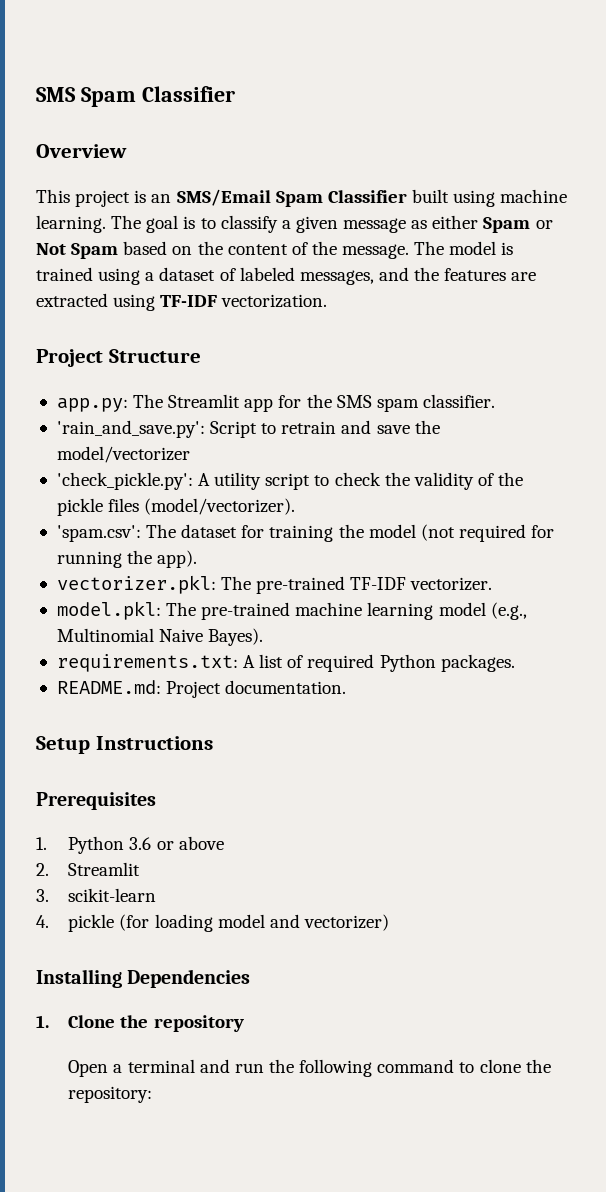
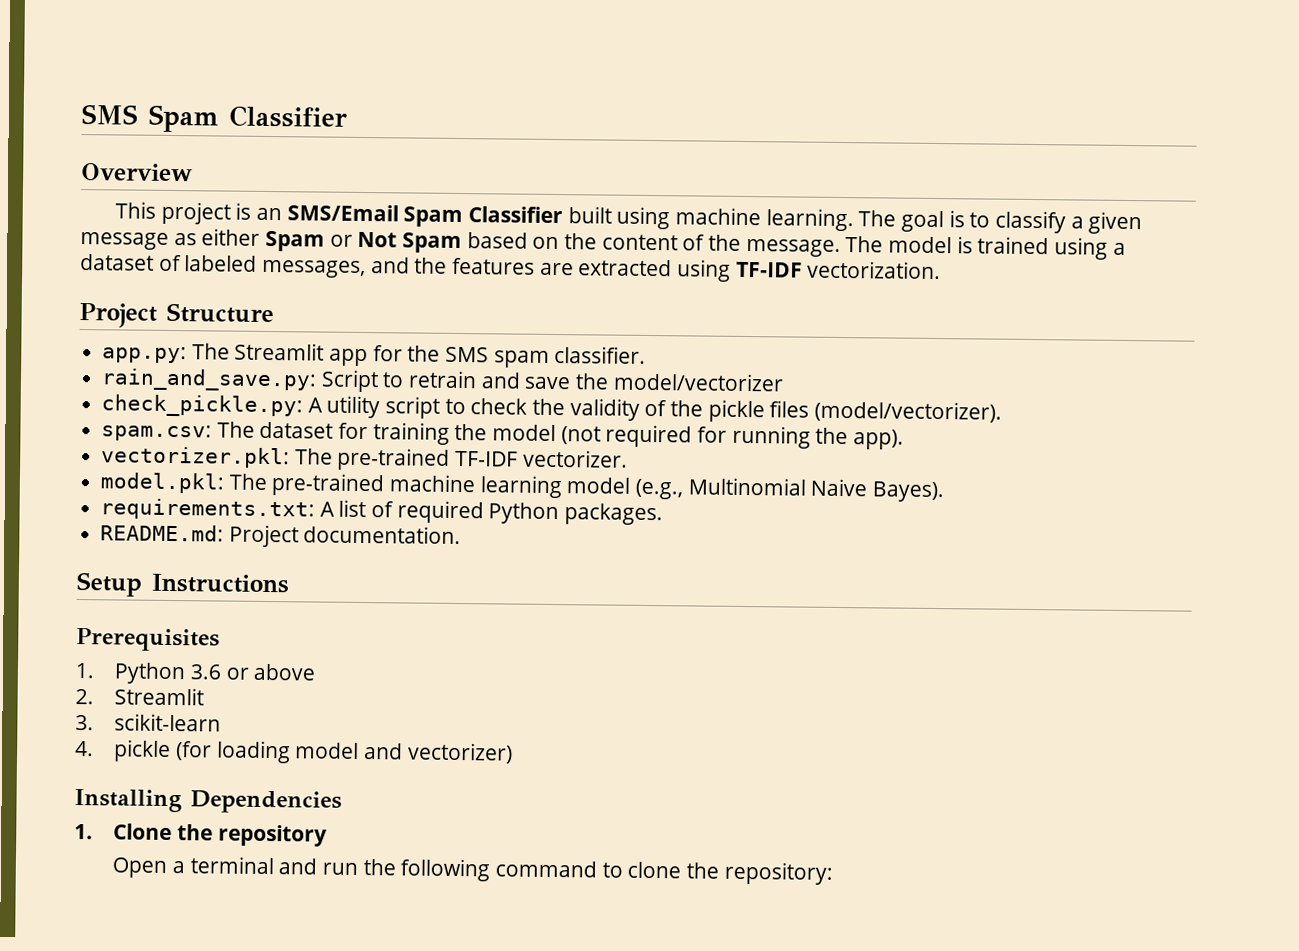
[56,420,205,438] 'rain_and_save.py': -> [101,368,318,392] rain_and_save.py:
[56,472,193,490] 'check_pickle.py': -> [101,394,304,418] check_pickle.py:
[56,525,141,542] 'spam.csv': -> [101,424,213,442] spam.csv:

